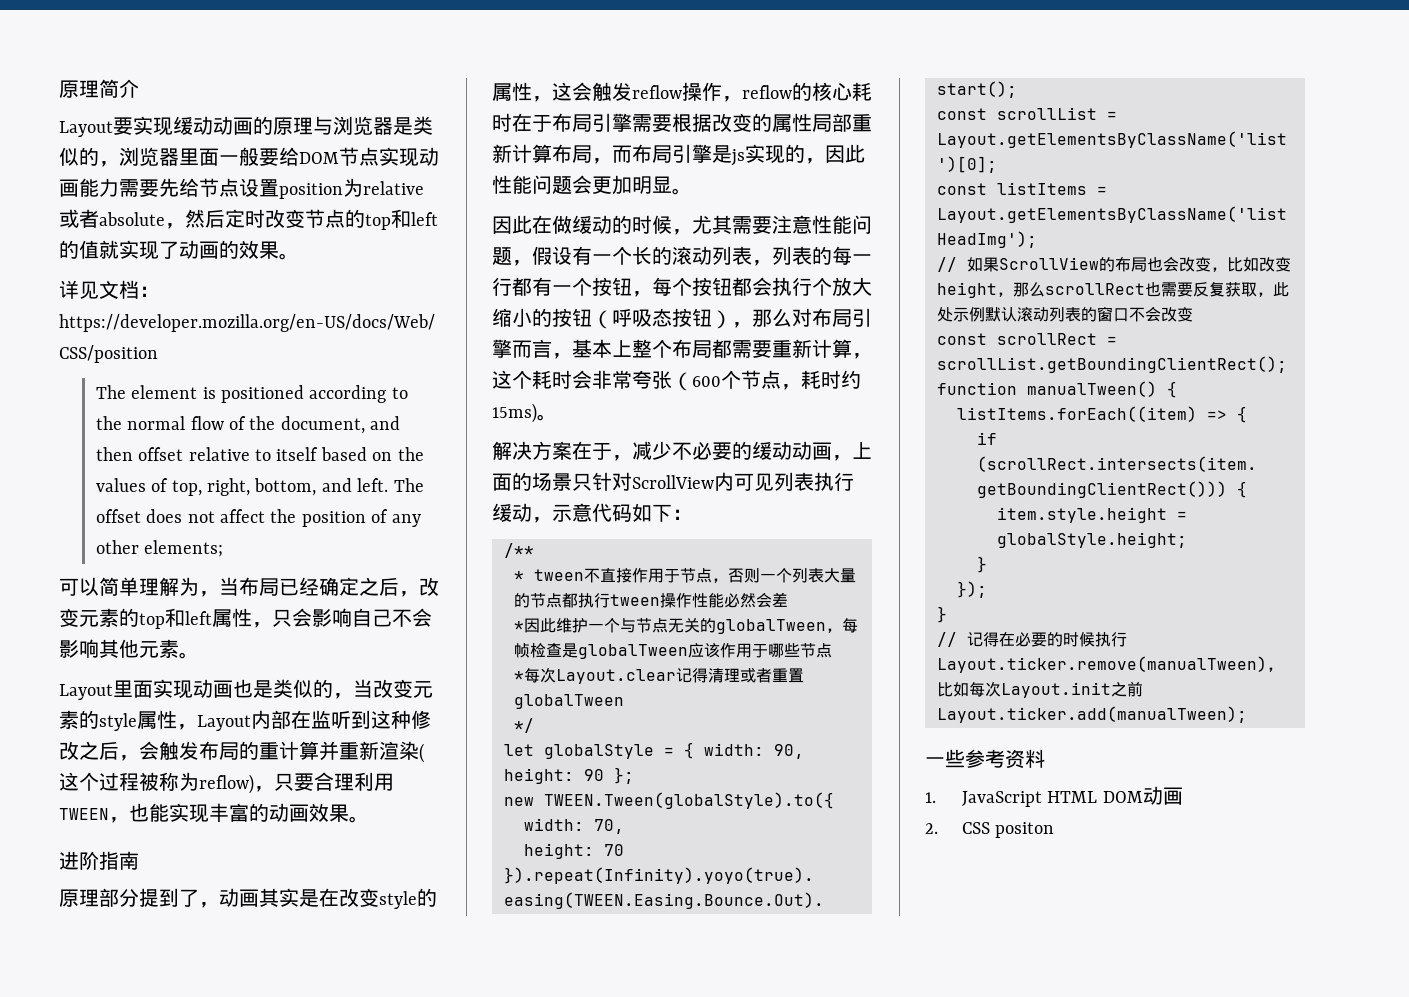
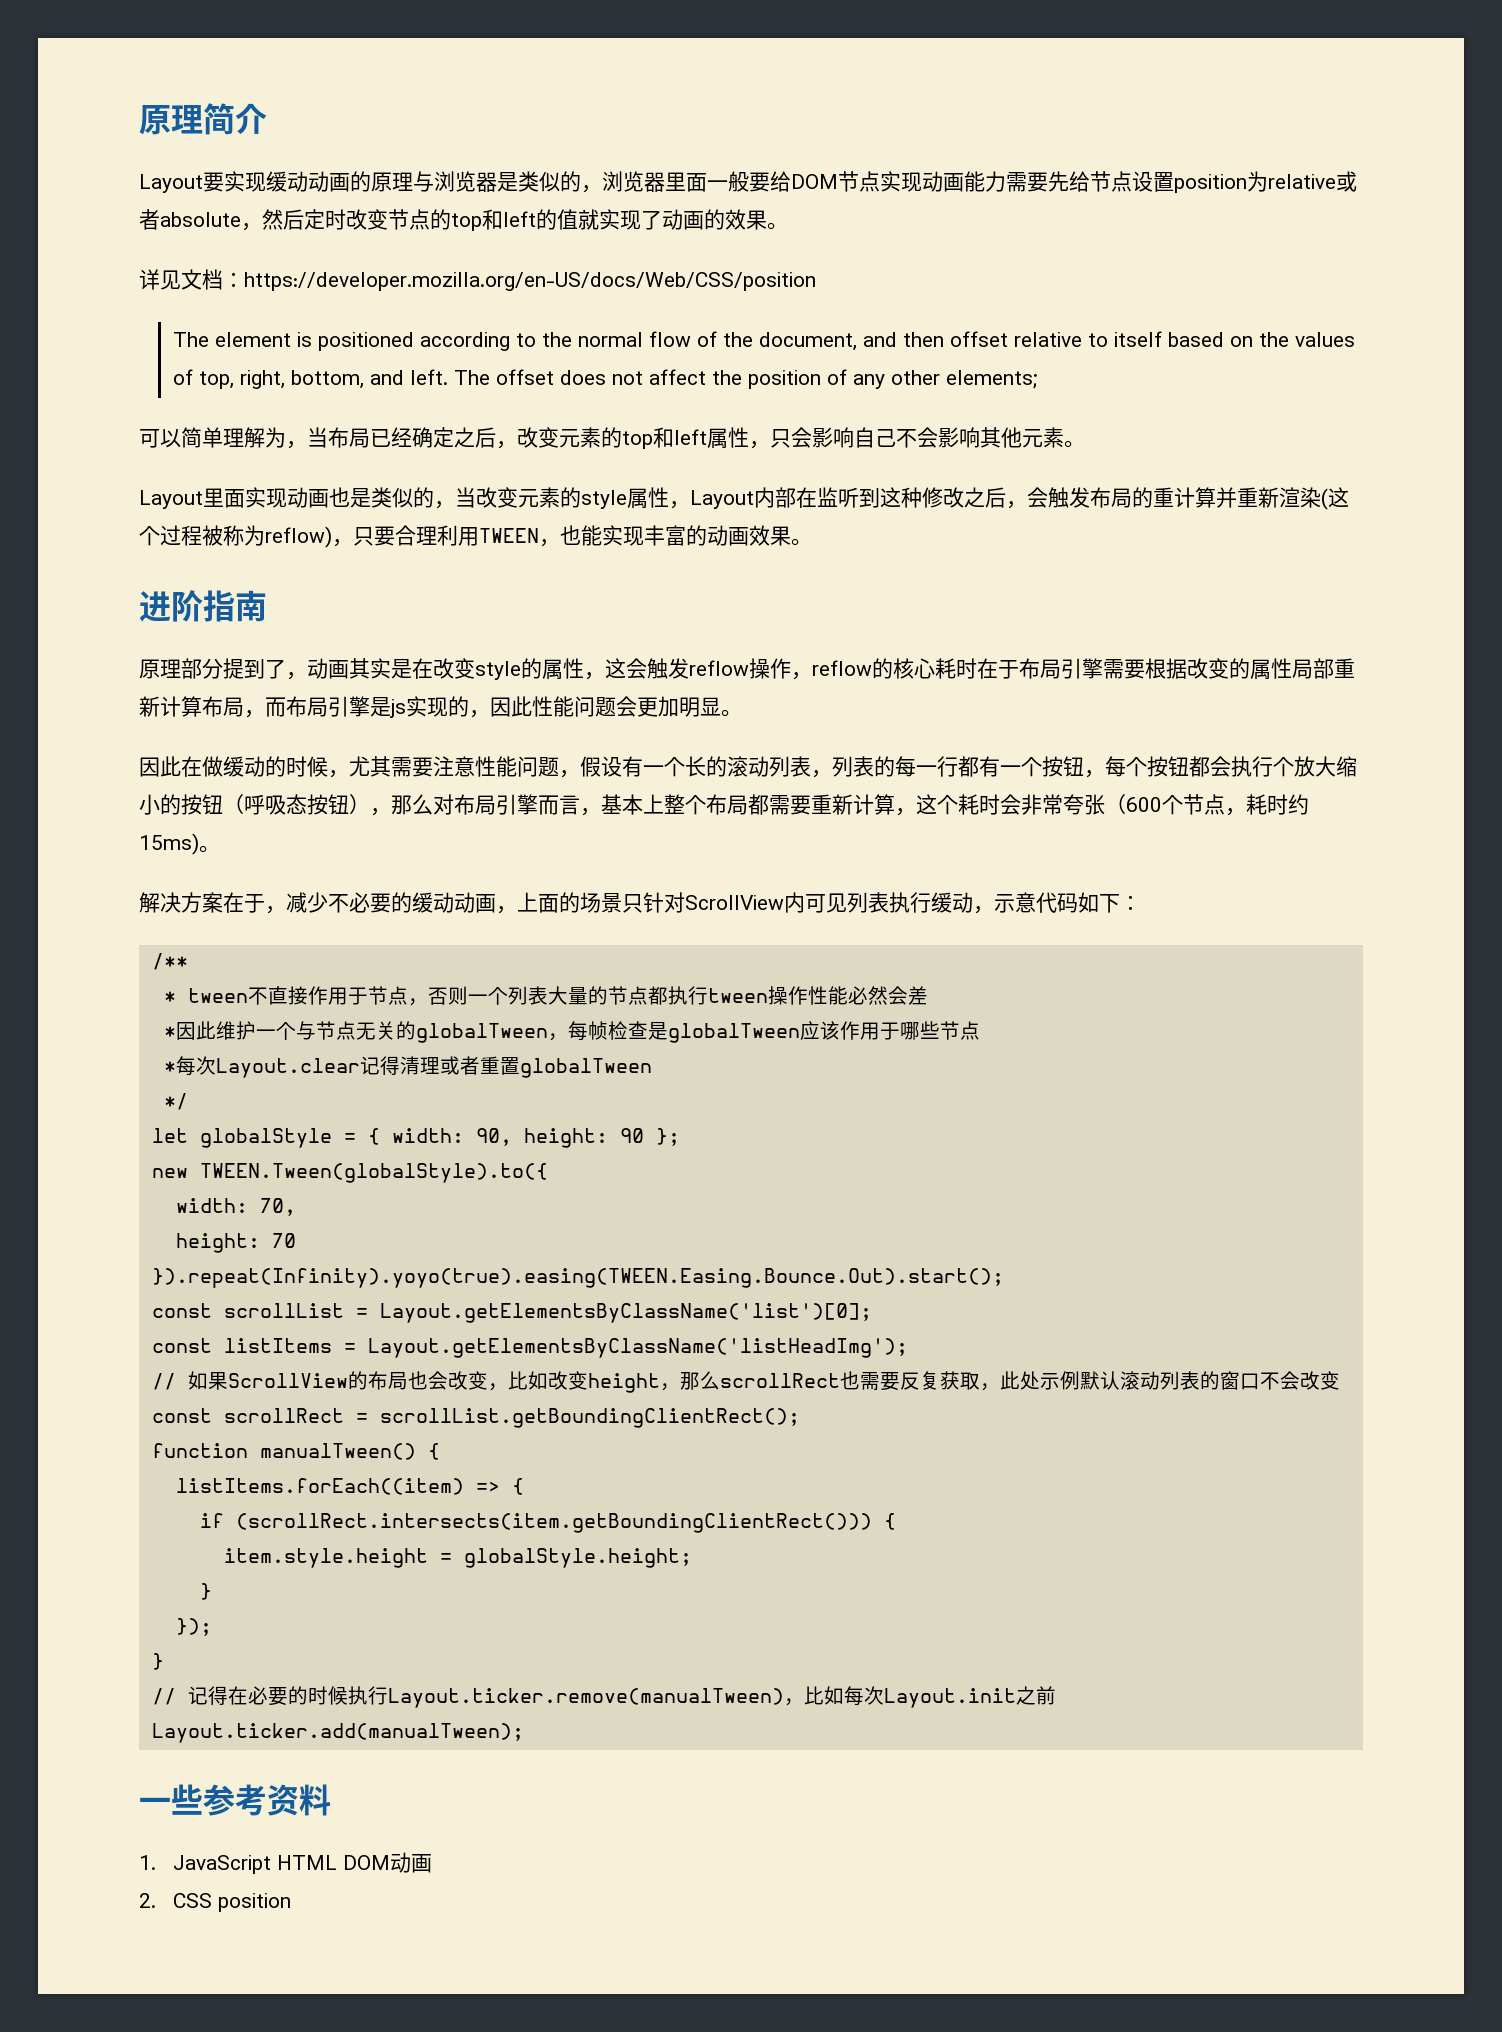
[995,822,1055,838] positon -> [217,1893,291,1912] position

